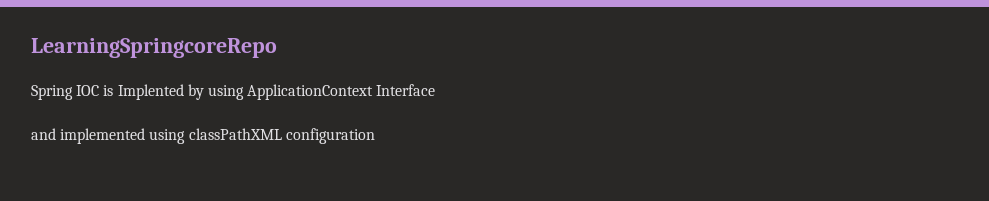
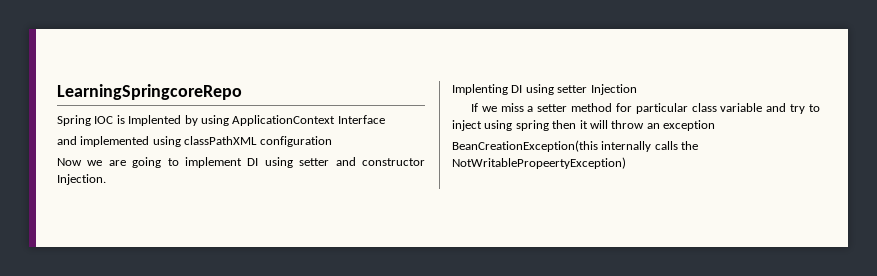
(375, 136) none -> [57,157,425,168] [57,174,106,185] [452,84,637,95] [470,103,820,114] [452,120,715,131] [452,140,699,152] [452,157,626,169] // Now we are going to implement DI using setter and constructor Injection. // Implenting DI using setter Injection // If we miss a setter method for particular class variable and try to inject using spring then it will throw an exception // BeanCreationException(this internally calls the NotWritablePropeertyException)

